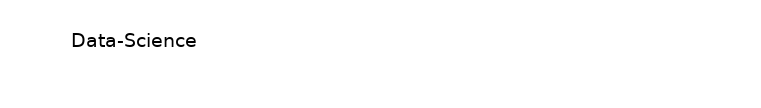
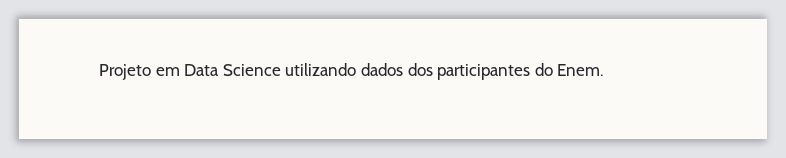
[71,33,197,47] Data-Science -> [99,63,604,80] Projeto em Data Science utilizando dados dos participantes do Enem.

